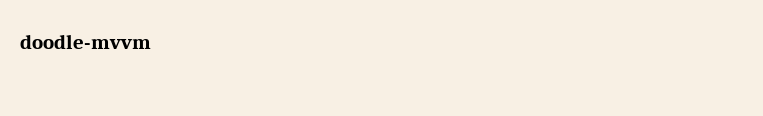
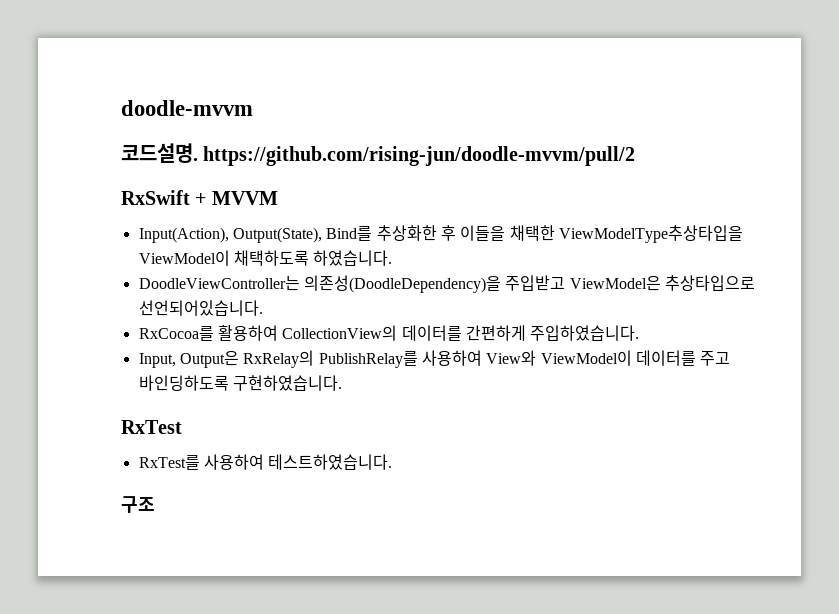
(151, 41) none -> [121,143,636,166] [121,190,278,205] [138,225,743,243] [138,250,393,266] [138,275,755,293] [138,300,263,316] [138,325,640,341] [138,350,731,368] [138,375,342,391] [121,420,182,434] [138,454,393,470] [121,496,155,513] // 코드설명. https://github.com/rising-jun/doodle-mvvm/pull/2 // RxSwift + MVVM // Input(Action), Output(State), Bind를 추상화한 후 이들을 채택한 ViewModelType추상타입을 ViewModel이 채택하도록 하였습니다. // DoodleViewController는 의존성(DoodleDependency)을 주입받고 ViewModel은 추상타입으로 선언되어있습니다. // RxCocoa를 활용하여 CollectionView의 데이터를 간편하게 주입하였습니다. // Input, Output은 RxRelay의 PublishRelay를 사용하여 View와 ViewModel이 데이터를 주고 바인딩하도록 구현하였습니다. // RxTest // RxTest를 사용하여 테스트하였습니다. // 구조

